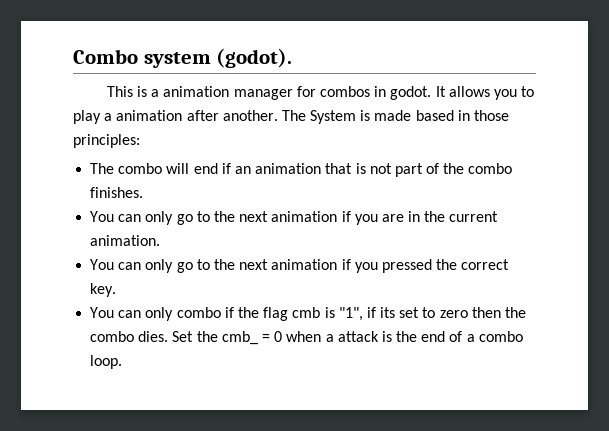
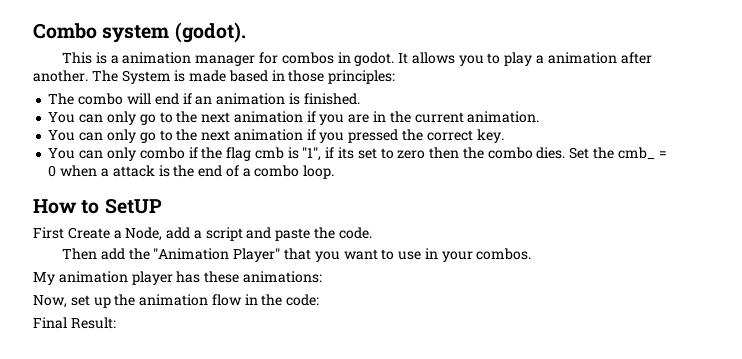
[325,163,513,177] [90,187,144,198] that is not part of the combo finishes. -> [288,93,360,105] is finished.
(123, 362) none -> [33,198,162,214] [33,227,372,241] [62,248,532,262] [33,271,322,285] [33,294,320,308] [33,317,116,329] // How to SetUP // First Create a Node, add a script and paste the code. // Then add the "Animation Player" that you want to use in your combos. // My animation player has these animations: // Now, set up the animation flow in the code: // Final Result:

